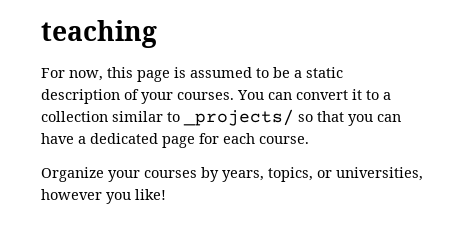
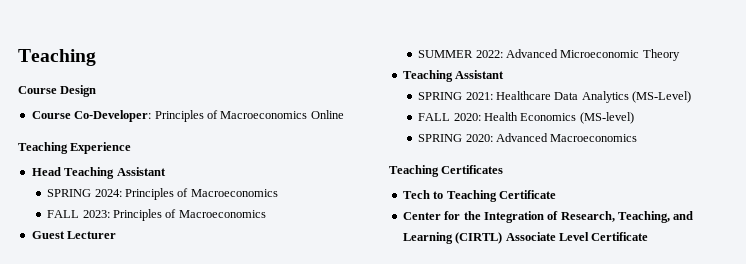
[41,20,157,48] [41,67,343,82] [41,89,391,104] [41,109,401,126] [41,133,309,148] [41,167,423,182] [41,189,166,204] teaching // For now, this page is assumed to be a static description of your courses. You can convert it to a collection similar to _projects/ so that you can have a dedicated page for each course. // Organize your courses by years, topics, or universities, however you like! -> [18,49,96,66] [18,85,97,97] [31,110,344,122] [18,142,132,154] [31,167,166,179] [47,188,278,200] [47,209,266,221] [31,231,117,239] [418,49,680,61] [402,70,505,82] [418,91,692,103] [418,112,634,124] [418,133,638,142] [389,165,504,177] [402,190,556,202] [402,211,694,223] [402,232,649,244] Teaching // Course Design // Course Co-Developer: Principles of Macroeconomics Online // Teaching Experience // Head Teaching Assistant // SPRING 2024: Principles of Macroeconomics // FALL 2023: Principles of Macroeconomics // Guest Lecturer // SUMMER 2022: Advanced Microeconomic Theory // Teaching Assistant // SPRING 2021: Healthcare Data Analytics (MS-Level) // FALL 2020: Health Economics (MS-level) // SPRING 2020: Advanced Macroeconomics // Teaching Certificates // Tech to Teaching Certificate // Center for the Integration of Research, Teaching, and Learning (CIRTL) Associate Level Certificate

